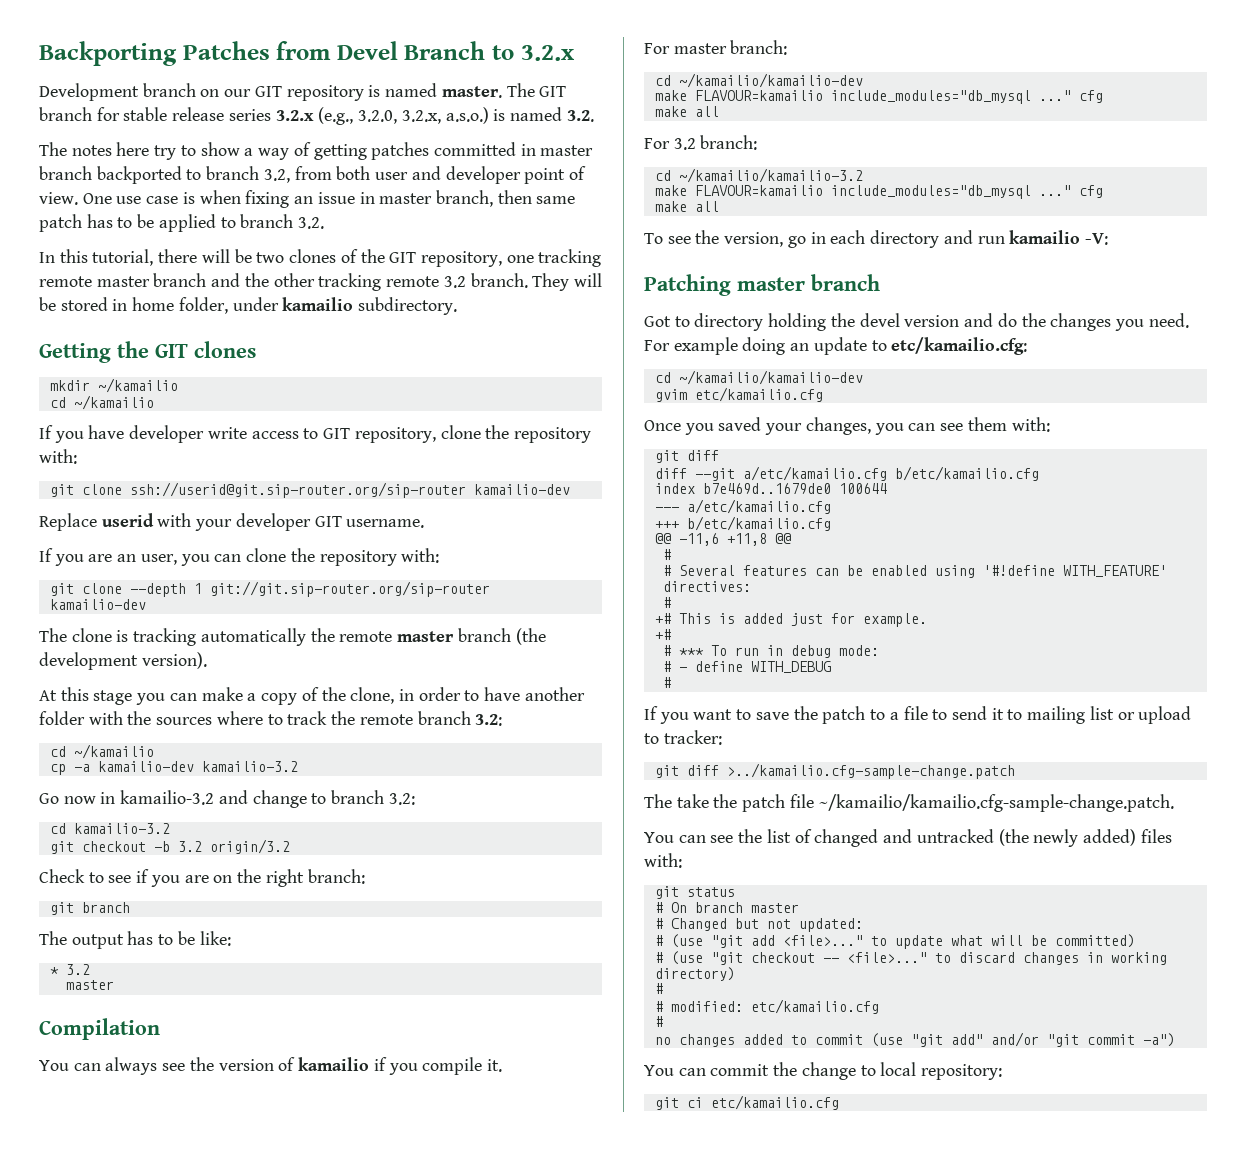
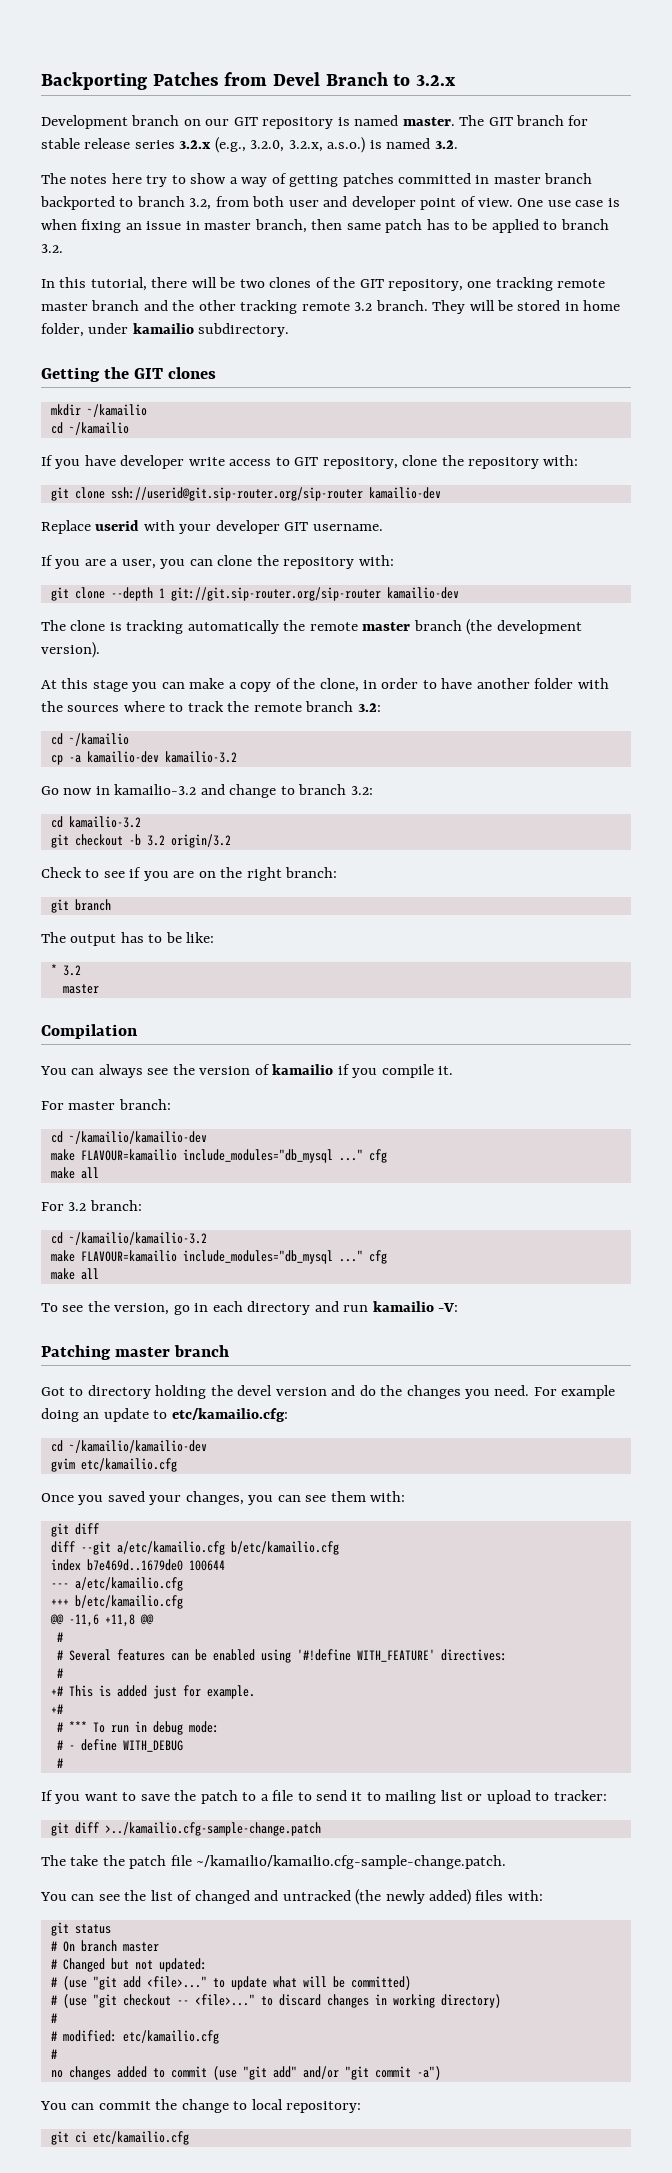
[117,554,137,562] an -> [110,559,119,566] a

